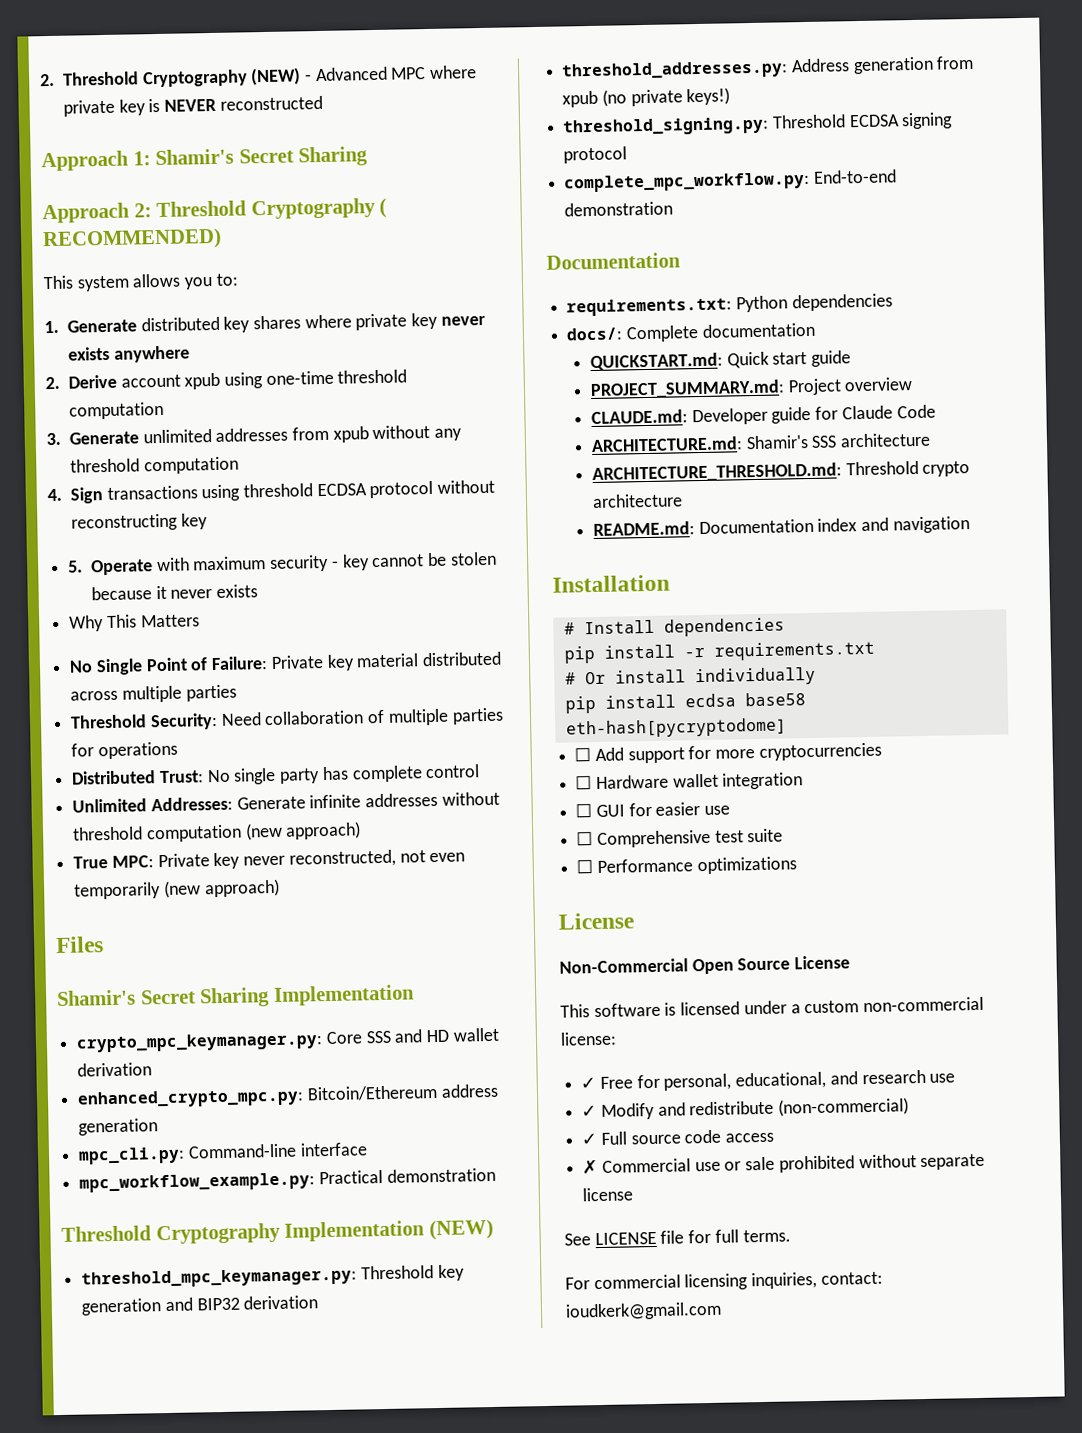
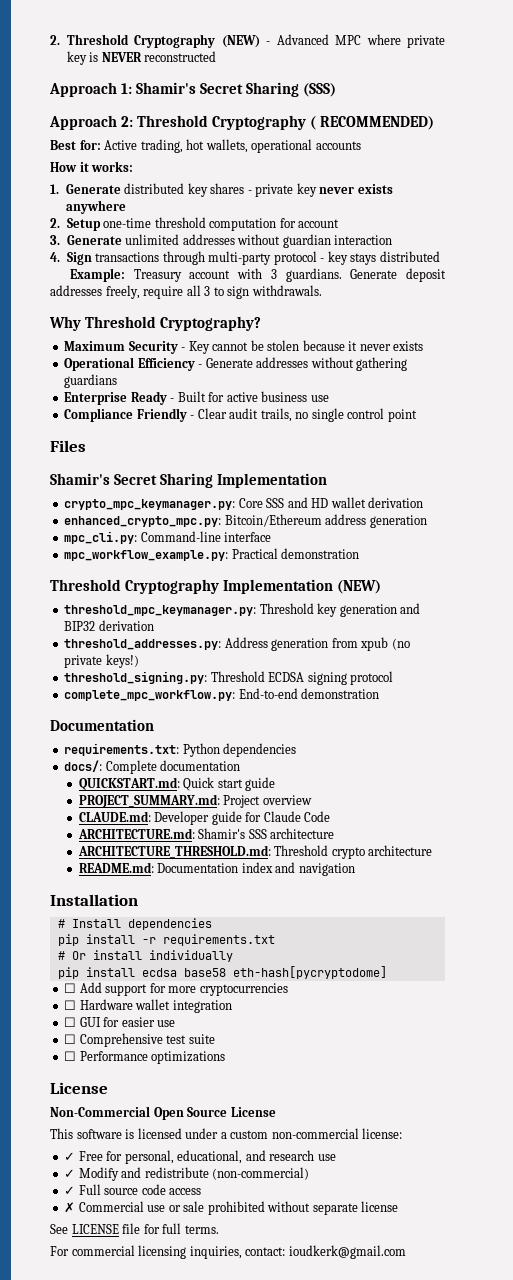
(369, 156) none -> [302,83,336,97] (SSS)
[43,273,238,292] This system allows you to: -> [50,139,361,153] [50,161,134,172] Best for: Active trading, hot wallets, operational accounts // How it works:
[304,314,352,329] where -> [247,190,252,194] -
[67,372,263,390] Derive account xpub using -> [66,218,101,231] Setup
(164, 410) none -> [279,218,340,228] for account
[291,424,463,443] [69,456,239,475] [47,479,496,504] [70,513,208,532] [68,554,370,576] from xpub without any threshold computation // 4. Sign transactions using threshold ECDSA protocol without reconstructing key // 5. Operate with maximum security - key -> [237,234,393,248] [50,251,440,265] [69,268,447,282] [50,285,322,299] [49,316,261,331] [64,341,210,354] without guardian interaction // 4. Sign transactions through multi-party protocol - key stays distributed // Example: Treasury account with 3 guardians. Generate deposit addresses freely, require all 3 to sign withdrawals. // Why Threshold Cryptography? // Maximum Security - Key
[69,614,200,632] [69,651,503,676] [70,684,237,703] [70,707,504,731] [71,741,178,760] [71,764,481,785] [72,791,500,813] [72,821,362,843] [73,849,466,870] [74,878,280,900] Why This Matters // No Single Point of Failure: Private key material distributed across multiple parties // Threshold Security: Need collaboration of multiple parties for operations // Distributed Trust: No single party has complete control // Unlimited Addresses: Generate infinite addresses without threshold computation (new approach) // True MPC: Private key never reconstructed, not even temporarily (new approach) -> [64,357,408,371] [64,374,118,388] [64,391,329,405] [64,408,417,422] Operational Efficiency - Generate addresses without gathering guardians // Enterprise Ready - Built for active business use // Compliance Friendly - Clear audit trails, no single control point

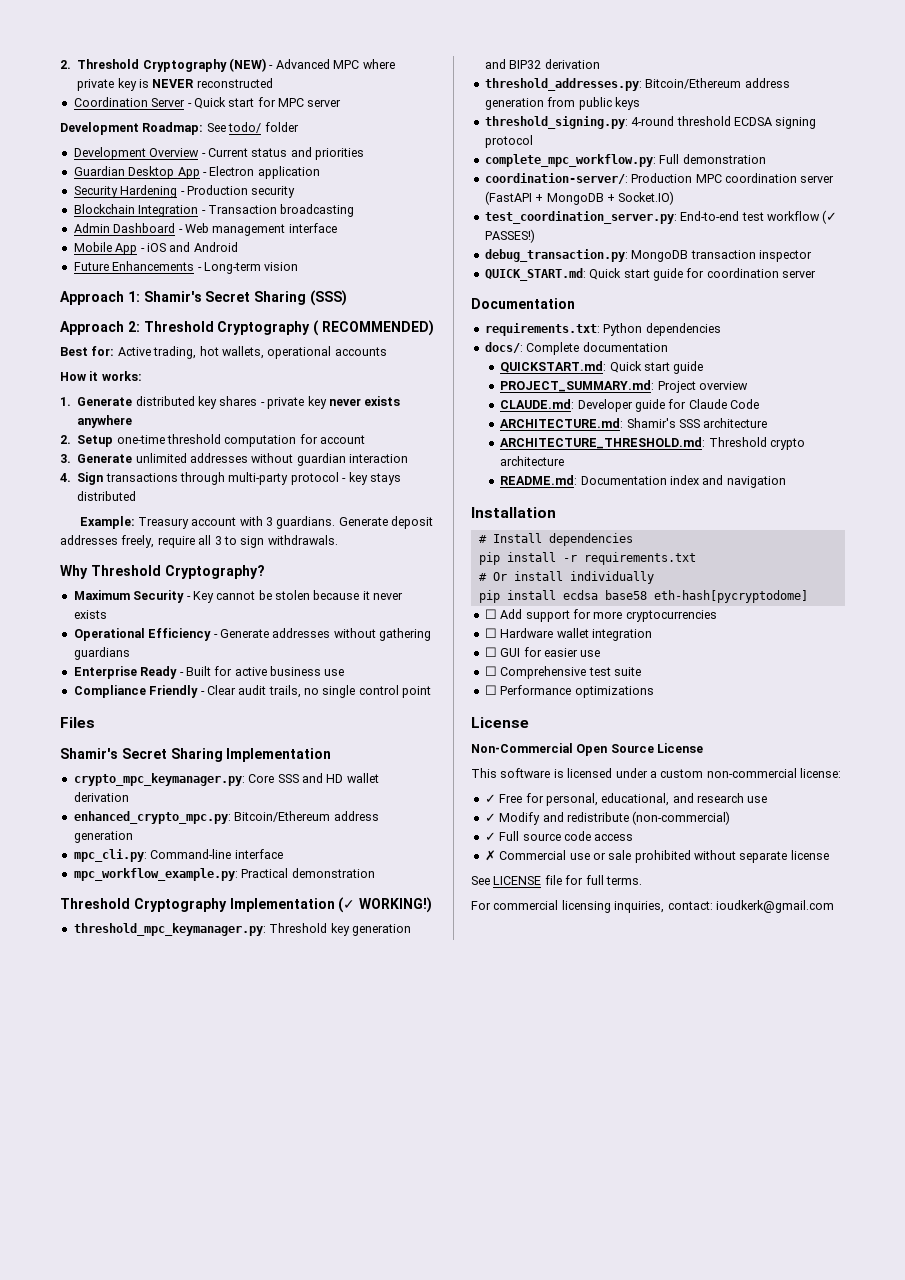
(217, 56) none -> [73,97,342,109] [60,122,299,135] [73,147,364,160] [73,166,320,179] [73,185,296,198] [73,204,355,217] [73,223,337,236] [73,242,238,255] [73,261,299,274] // Coordination Server - Quick start for MPC server // Development Roadmap: See todo/ folder // Development Overview - Current status and priorities // Guardian Desktop App - Electron application // Security Hardening - Production security // Blockchain Integration - Transaction broadcasting // Admin Dashboard - Web management interface // Mobile App - iOS and Android // Future Enhancements - Long-term vision
[336,580,381,594] (NEW) -> [338,897,433,913] (✓ WORKING!)
[224,637,410,651] [64,654,139,668] Address generation from xpub (no private keys!) -> [645,78,790,89] [484,97,640,110] Bitcoin/Ethereum address generation from public keys
[210,671,265,682] Threshold -> [631,116,731,126] 4-round threshold
[238,688,380,699] End-to-end demonstration -> [659,154,766,164] [484,173,835,184] [484,191,675,205] [484,210,838,224] [484,229,535,243] [484,249,812,262] [484,268,816,281] Full demonstration // coordination-server/: Production MPC coordination server (FastAPI + MongoDB + Socket.IO) // test_coordination_server.py: End-to-end test workflow (✓ PASSES!) // debug_transaction.py: MongoDB transaction inspector // QUICK_START.md: Quick start guide for coordination server

